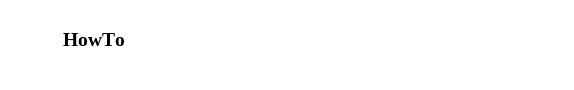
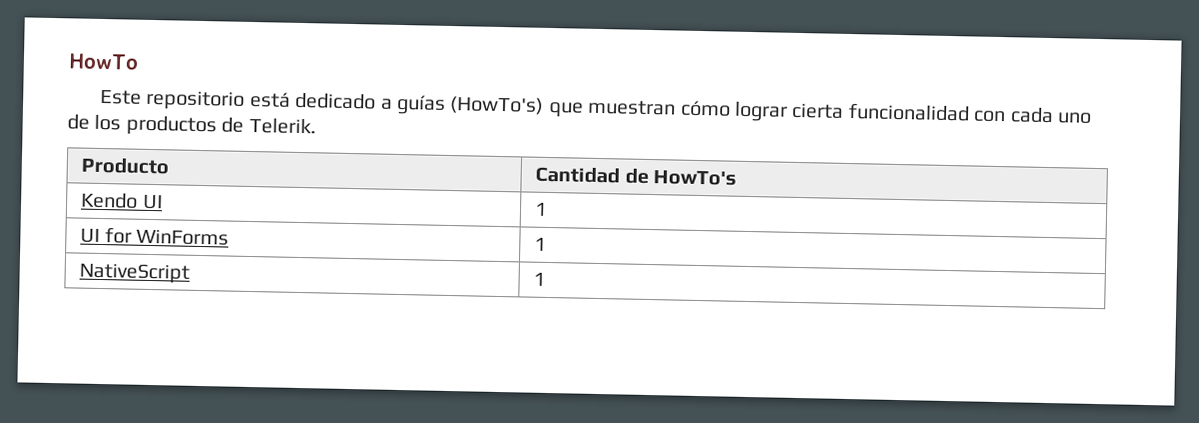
(125, 39) none -> [99,89,1092,124] [67,114,316,137] [81,157,170,175] [535,166,737,186] [80,192,163,210] [534,202,549,216] [80,227,229,246] [534,237,548,251] [79,262,191,284] [533,272,547,286] // Este repositorio está dedicado a guías (HowTo's) que muestran cómo lograr cierta funcionalidad con cada uno de los productos de Telerik. // Producto | Cantidad de HowTo's // Kendo UI | 1 // UI for WinForms | 1 // NativeScript | 1

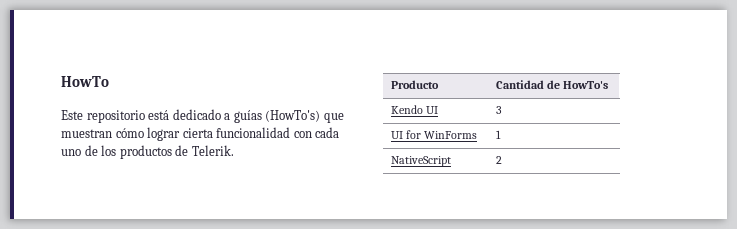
[534,202,549,216] 1 -> [496,106,503,114] 3
[533,272,547,286] 1 -> [496,156,503,164] 2

